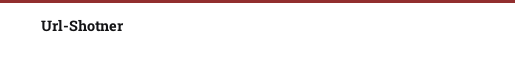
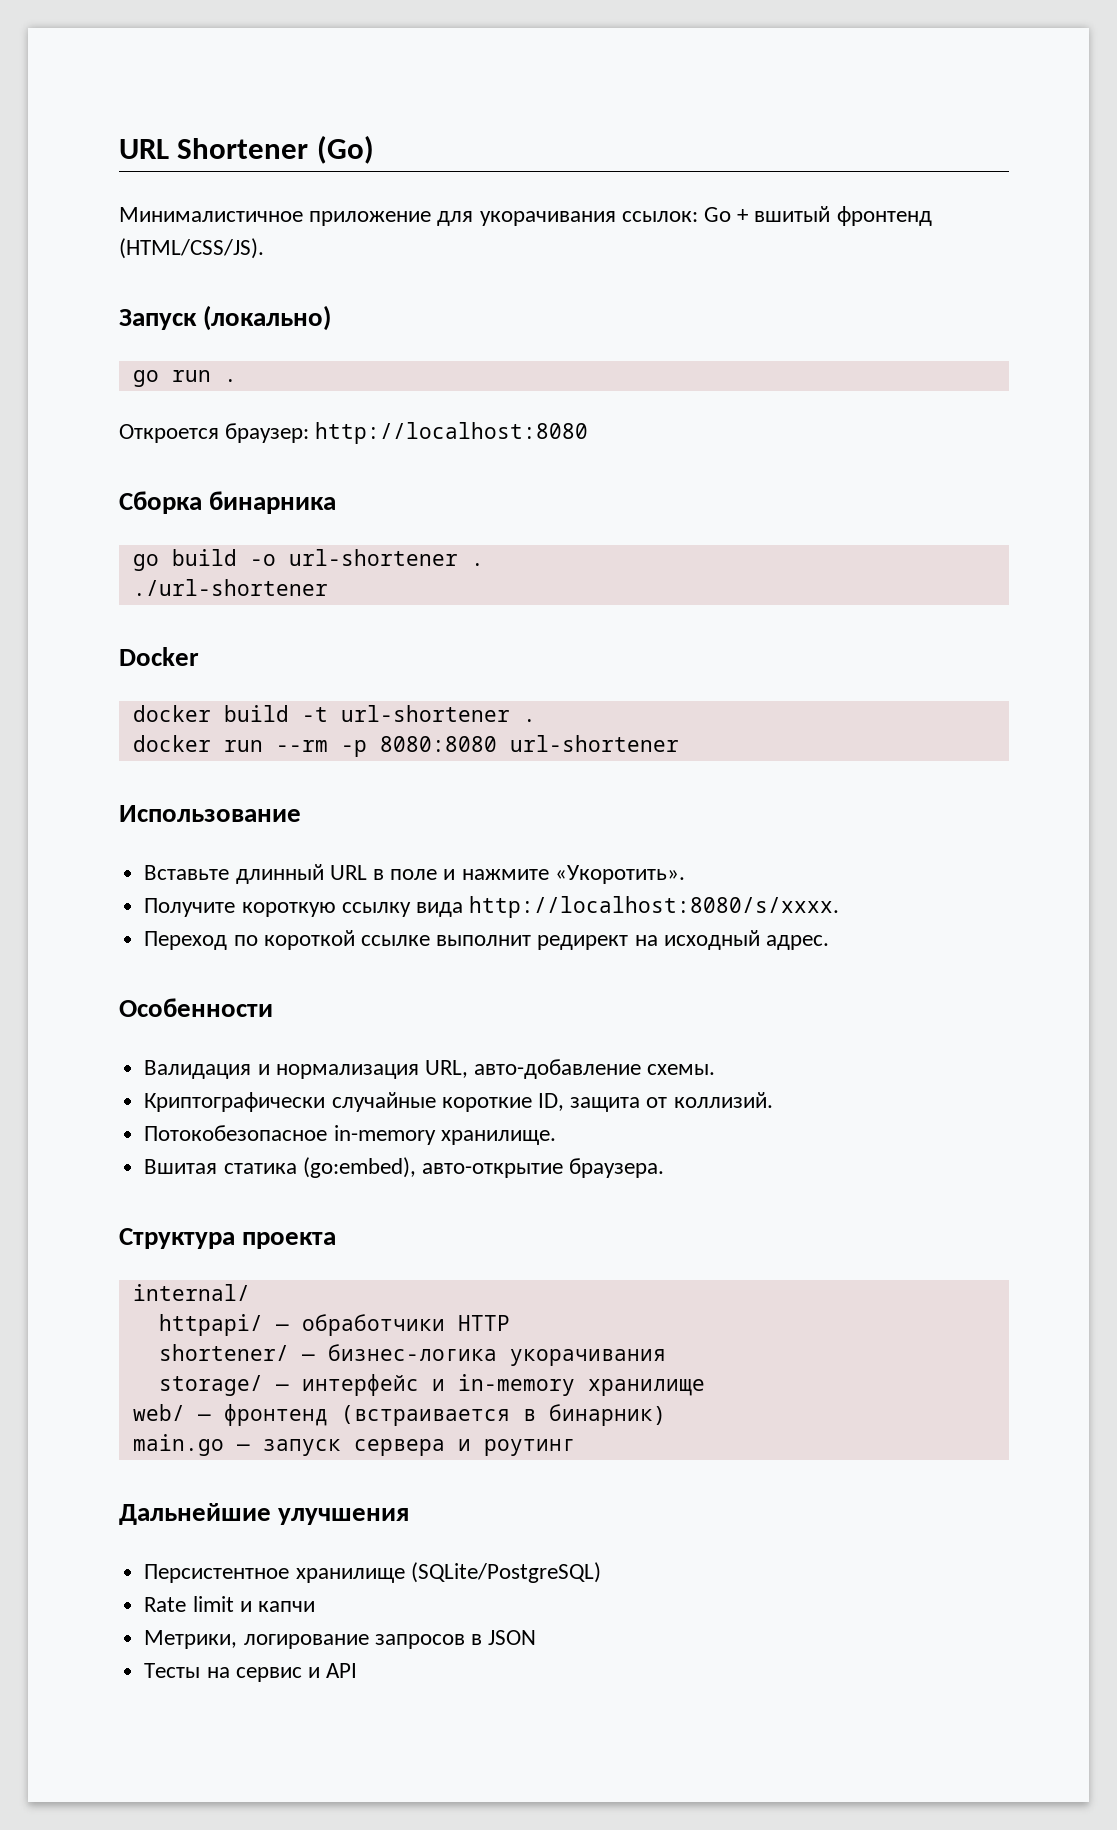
[41,19,124,32] Url-Shotner -> [119,135,374,164] [119,206,932,226] [119,238,264,259] [119,305,332,331] [132,370,237,387] [119,422,589,444] [119,491,337,514] [132,549,484,571] [132,579,328,596] [119,647,199,666] [132,705,536,722] [132,735,679,757] [119,805,301,822] [144,864,685,884] [144,896,840,918] [144,930,829,950] [119,998,273,1017] [144,1059,716,1079] [144,1092,773,1112] [144,1125,556,1145] [144,1157,665,1178] [119,1228,337,1249] [132,1284,250,1301] [158,1314,510,1336] [158,1344,666,1366] [158,1374,705,1396] [132,1404,666,1426] [132,1434,575,1456] [119,1503,410,1525] [144,1562,601,1583] [144,1596,315,1612] [144,1630,537,1649] [144,1663,358,1682] URL Shortener (Go) // Минималистичное приложение для укорачивания ссылок: Go + вшитый фронтенд (HTML/CSS/JS). // Запуск (локально) // go run . // Откроется браузер: http://localhost:8080 // Сборка бинарника // go build -o url-shortener . // ./url-shortener // Docker // docker build -t url-shortener . // docker run --rm -p 8080:8080 url-shortener // Использование // Вставьте длинный URL в поле и нажмите «Укоротить». // Получите короткую ссылку вида http://localhost:8080/s/xxxx. // Переход по короткой ссылке выполнит редирект на исходный адрес. // Особенности // Валидация и нормализация URL, авто-добавление схемы. // Криптографически случайные короткие ID, защита от коллизий. // Потокобезопасное in-memory хранилище. // Вшитая статика (go:embed), авто-открытие браузера. // Структура проекта // internal/ // httpapi/ — обработчики HTTP // shortener/ — бизнес-логика укорачивания // storage/ — интерфейс и in-memory хранилище // web/ — фронтенд (встраивается в бинарник) // main.go — запуск сервера и роутинг // Дальнейшие улучшения // Персистентное хранилище (SQLite/PostgreSQL) // Rate limit и капчи // Метрики, логирование запросов в JSON // Тесты на сервис и API

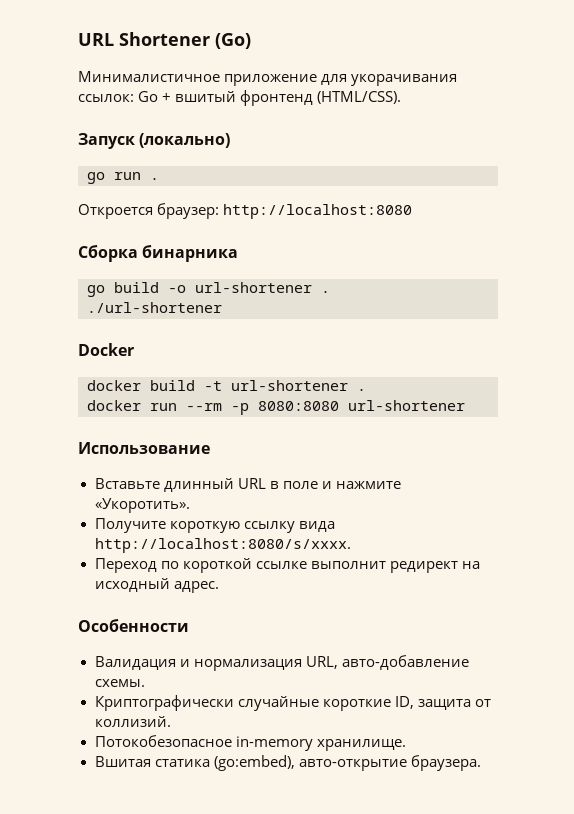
[119,238,264,259] (HTML/CSS/JS). -> [317,91,402,104] (HTML/CSS).
[119,1228,337,1249] [132,1284,250,1301] [158,1314,510,1336] [158,1344,666,1366] [158,1374,705,1396] [132,1404,666,1426] [132,1434,575,1456] [119,1503,410,1525] [144,1562,601,1583] [144,1596,315,1612] [144,1630,537,1649] [144,1663,358,1682] // Структура проекта // internal/ // httpapi/ — обработчики HTTP // shortener/ — бизнес-логика укорачивания // storage/ — интерфейс и in-memory хранилище // web/ — фронтенд (встраивается в бинарник) // main.go — запуск сервера и роутинг // Дальнейшие улучшения // Персистентное хранилище (SQLite/PostgreSQL) // Rate limit и капчи // Метрики, логирование запросов в JSON // Тесты на сервис и API -> (481, 763) none

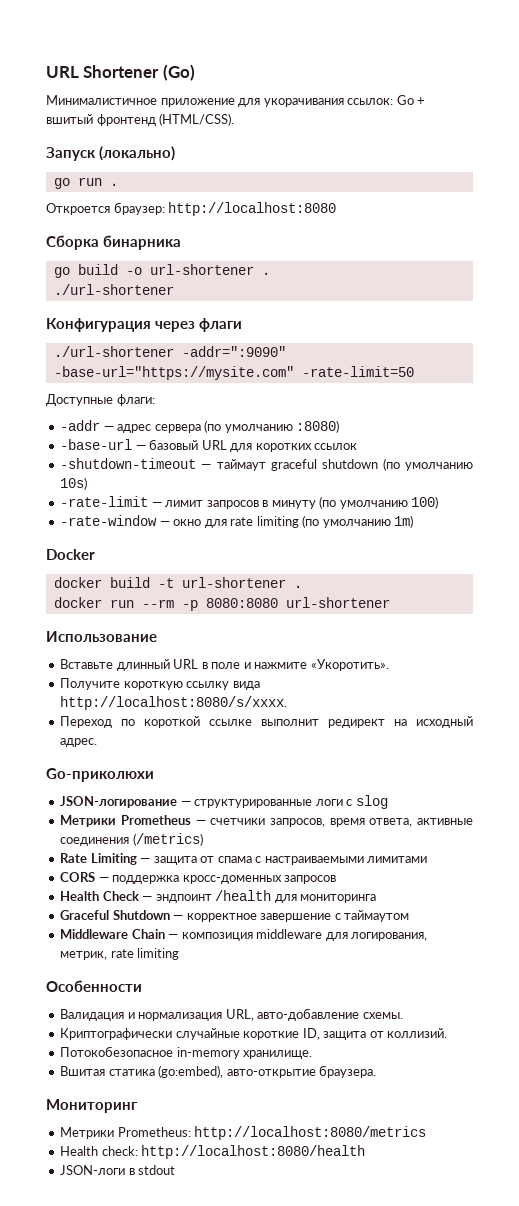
(222, 307) none -> [46,318,242,332] [53,346,286,357] [53,366,414,380] [46,394,155,406] [60,420,340,433] [60,439,358,452] [60,458,474,471] [60,477,88,490] [60,496,439,509] [60,515,414,528] // Конфигурация через флаги // ./url-shortener -addr=":9090" -base-url="https://mysite.com" -rate-limit=50 // Доступные флаги: // -addr — адрес сервера (по умолчанию :8080) // -base-url — базовый URL для коротких ссылок // -shutdown-timeout — таймаут graceful shutdown (по умолчанию 10s) // -rate-limit — лимит запросов в минуту (по умолчанию 100) // -rate-window — окно для rate limiting (по умолчанию 1m)
(219, 587) none -> [46,768,154,782] [60,795,388,809] [60,815,473,827] [60,833,203,846] [60,853,428,865] [60,872,337,884] [60,890,377,903] [60,910,410,922] [60,929,428,941] [60,948,180,960] // Go-приколюхи // JSON-логирование — структурированные логи с slog // Метрики Prometheus — счетчики запросов, время ответа, активные соединения (/metrics) // Rate Limiting — защита от спама с настраиваемыми лимитами // CORS — поддержка кросс-доменных запросов // Health Check — эндпоинт /health для мониторинга // Graceful Shutdown — корректное завершение с таймаутом // Middleware Chain — композиция middleware для логирования, метрик, rate limiting
(481, 763) none -> [46,1099,138,1113] [60,1126,427,1140] [60,1145,366,1159] [60,1165,176,1175] // Мониторинг // Метрики Prometheus: http://localhost:8080/metrics // Health check: http://localhost:8080/health // JSON-логи в stdout

